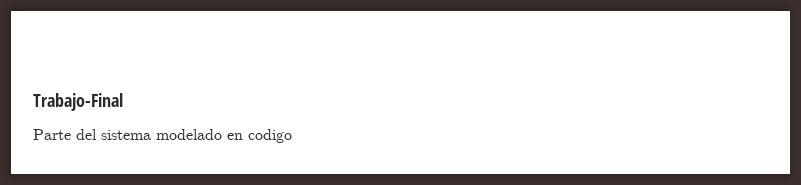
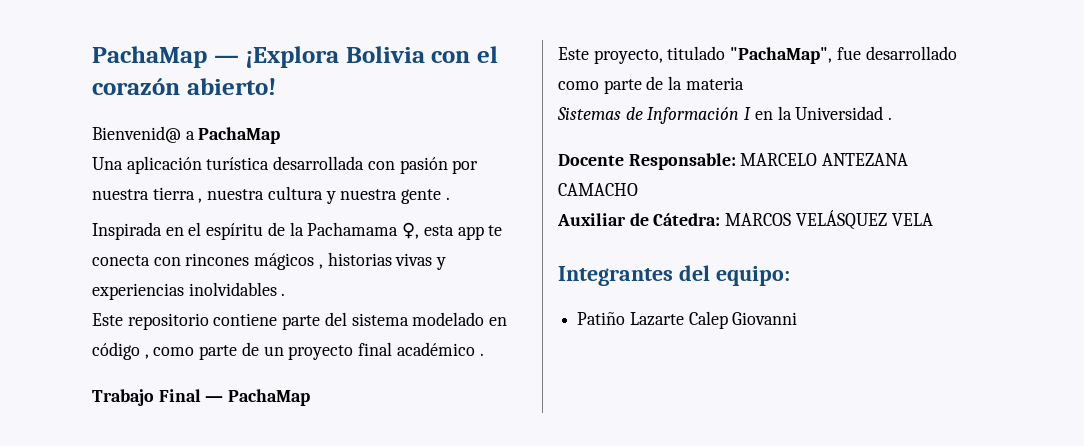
[33,93,123,111] [33,129,292,143] Trabajo-Final // Parte del sistema modelado en codigo -> [92,46,499,68] [92,78,276,95] [92,126,281,144] [92,156,479,174] [92,186,450,204] [92,222,503,240] [92,252,447,270] [92,282,286,300] [92,312,508,330] [92,342,484,360] [92,389,311,406] [558,46,957,64] [558,76,744,94] [557,106,893,124] [558,153,909,170] [558,183,638,196] [557,210,933,230] [558,265,790,286] [577,311,798,329] PachaMap — ¡Explora Bolivia con el corazón abierto! // Bienvenid@ a PachaMap // Una aplicación turística desarrollada con pasión por nuestra tierra , nuestra cultura y nuestra gente . // Inspirada en el espíritu de la Pachamama ♀, esta app te conecta con rincones mágicos , historias vivas y experiencias inolvidables . // Este repositorio contiene parte del sistema modelado en código , como parte de un proyecto final académico . // Trabajo Final — PachaMap // Este proyecto, titulado "PachaMap", fue desarrollado como parte de la materia // Sistemas de Información I en la Universidad . // Docente Responsable: MARCELO ANTEZANA CAMACHO // Auxiliar de Cátedra: MARCOS VELÁSQUEZ VELA // Integrantes del equipo: // Patiño Lazarte Calep Giovanni

